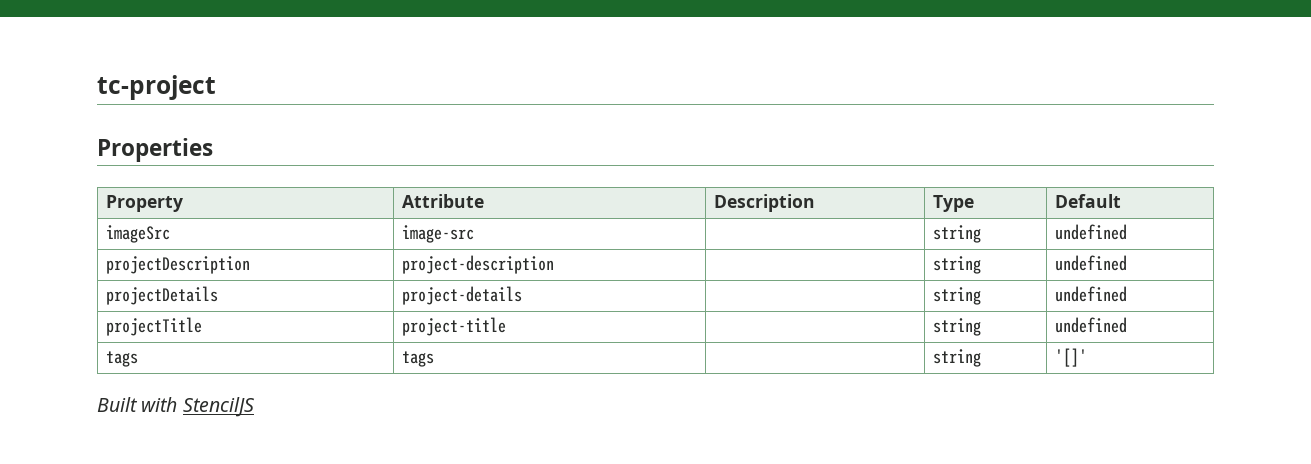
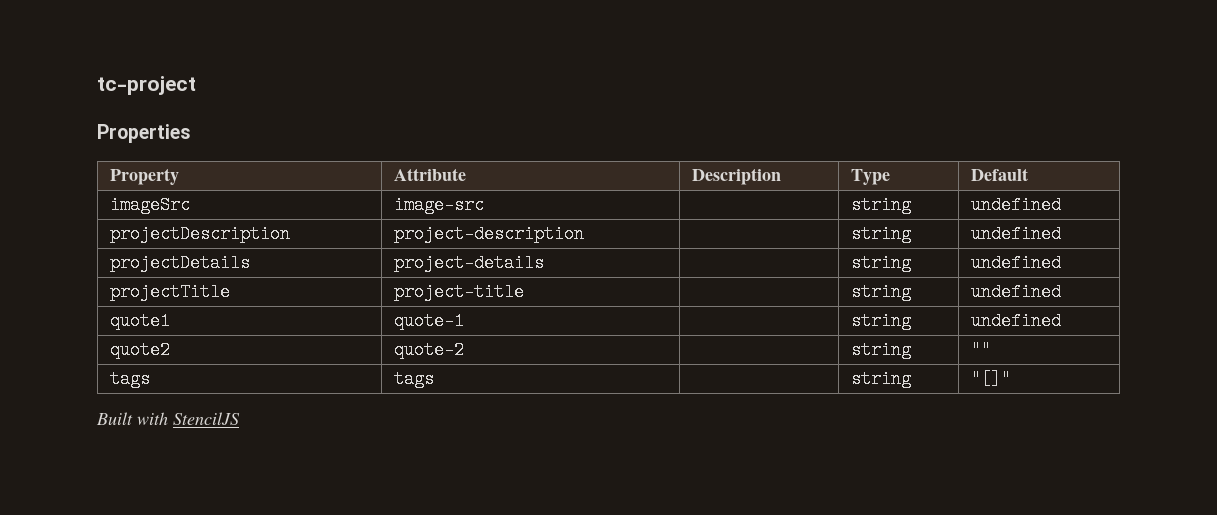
(1128, 325) none -> [109,312,170,330] [393,312,464,330] [850,312,911,330] [970,312,1061,330] [109,341,170,359] [393,341,464,359] [850,341,911,359] [970,341,991,359] // quote1 | quote-1 | | string | undefined // quote2 | quote-2 | | string | ""
[1055,348,1088,367] '[]' -> [970,370,1011,388] "[]"

